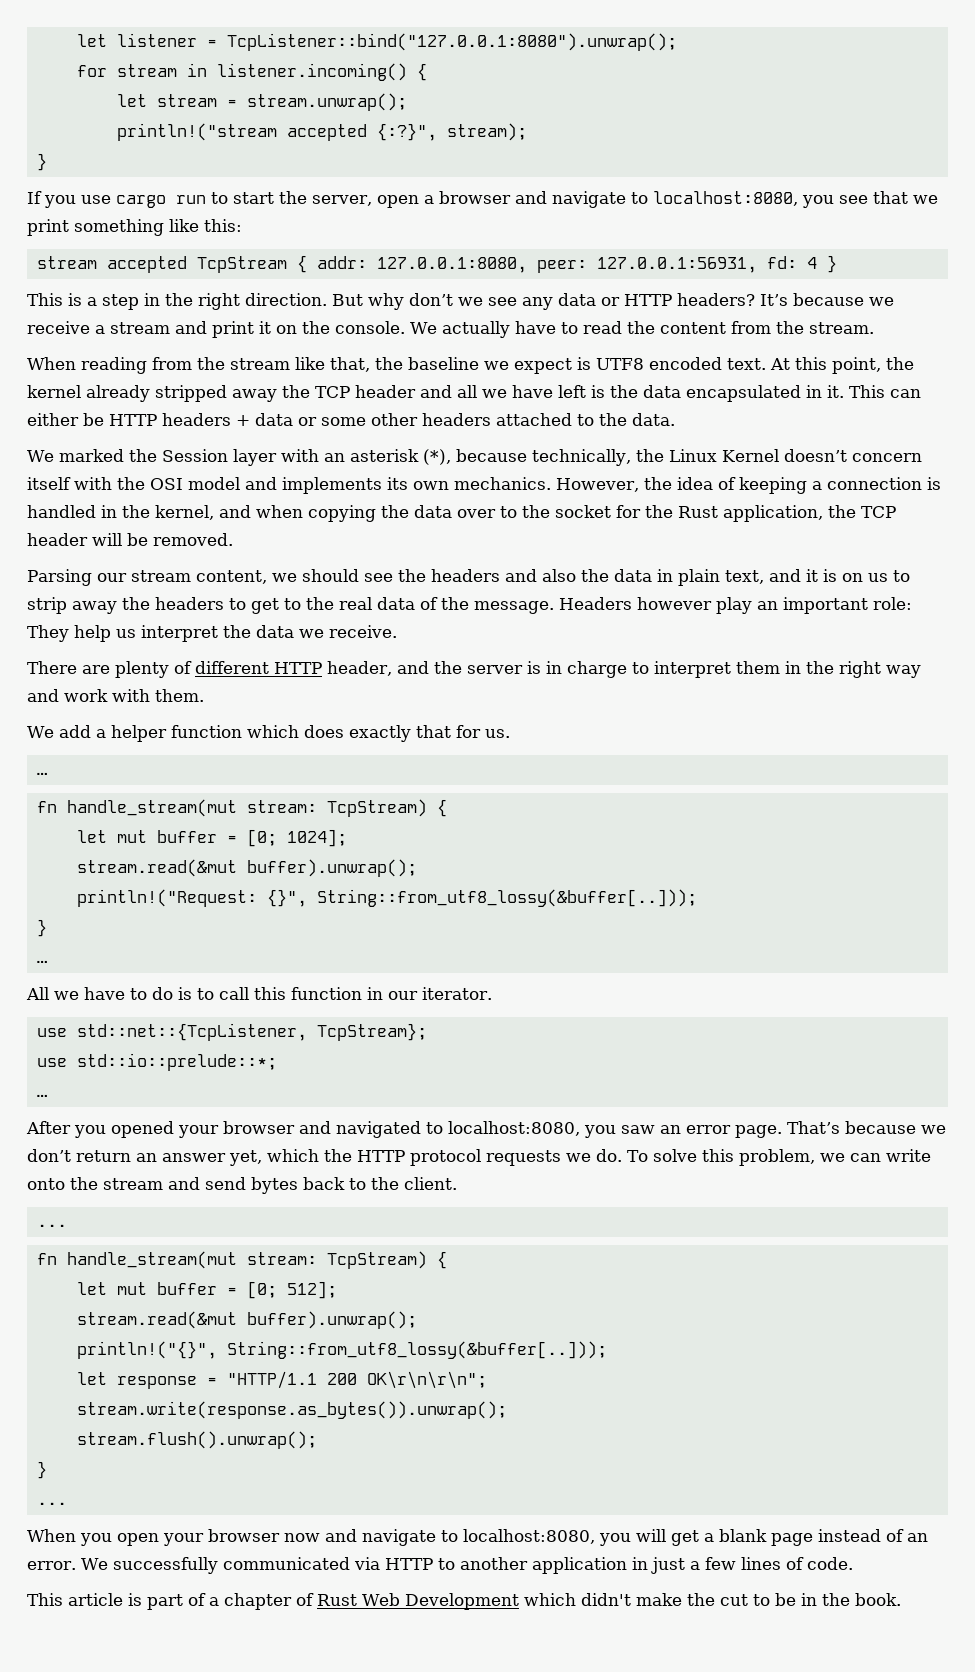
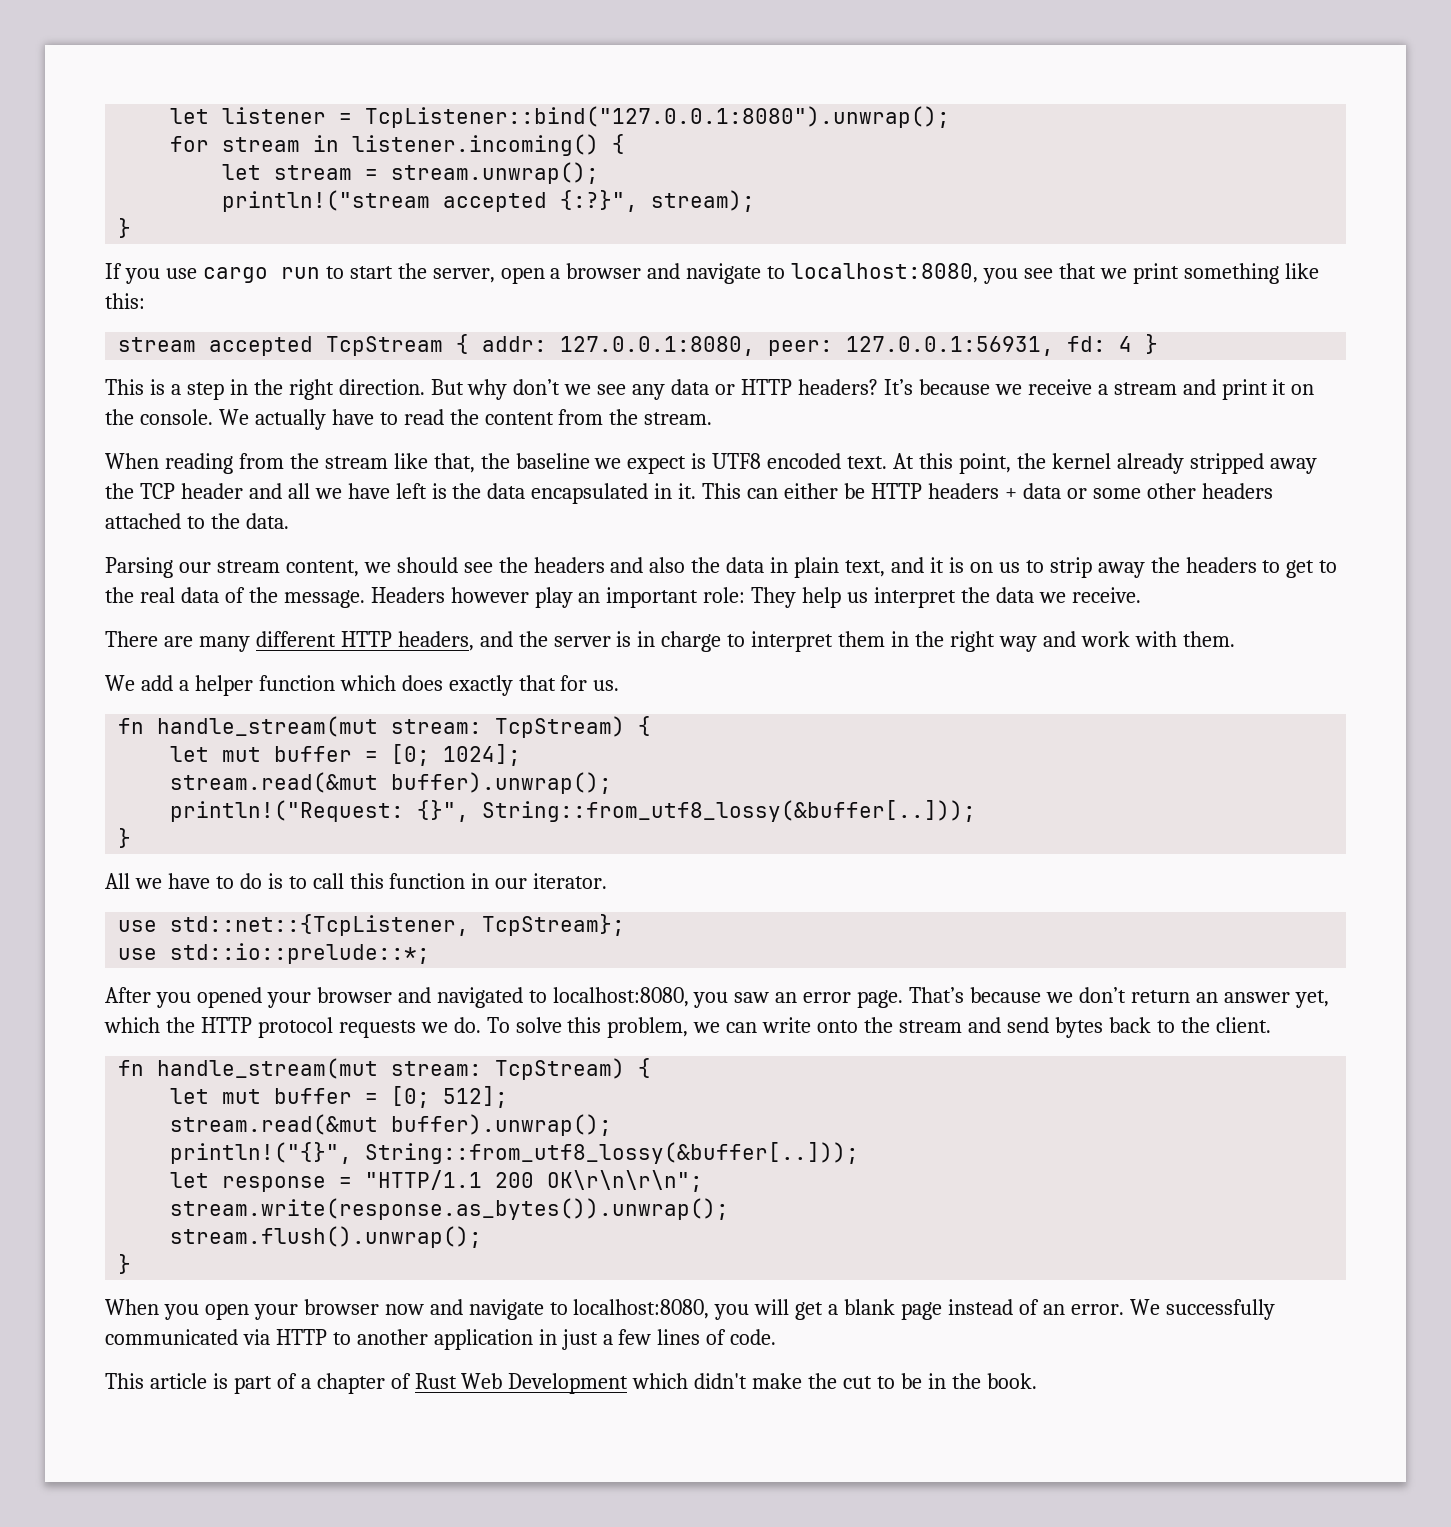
[27,449,922,466] [27,477,941,494] [27,505,896,522] [27,533,233,546] // We marked the Session layer with an asterisk (*), because technically, the Linux Kernel doesn’t concern itself with the OSI model and implements its own mechanics. However, the idea of keeping a connection is handled in the kernel, and when copying the data over to the socket for the Rust application, the TCP header will be removed. -> (289, 521) none
[115,661,192,678] plenty of -> [198,636,250,652] many
[327,661,392,676] header, -> [397,631,474,651] headers,
[36,772,47,775] // … -> (620, 685) none
[36,960,47,963] // … -> (132, 838) none
[36,1094,47,1097] // … -> (431, 953) none
[36,1224,67,1227] // ... -> (1271, 1025) none
[36,1502,67,1505] // ... -> (132, 1264) none

